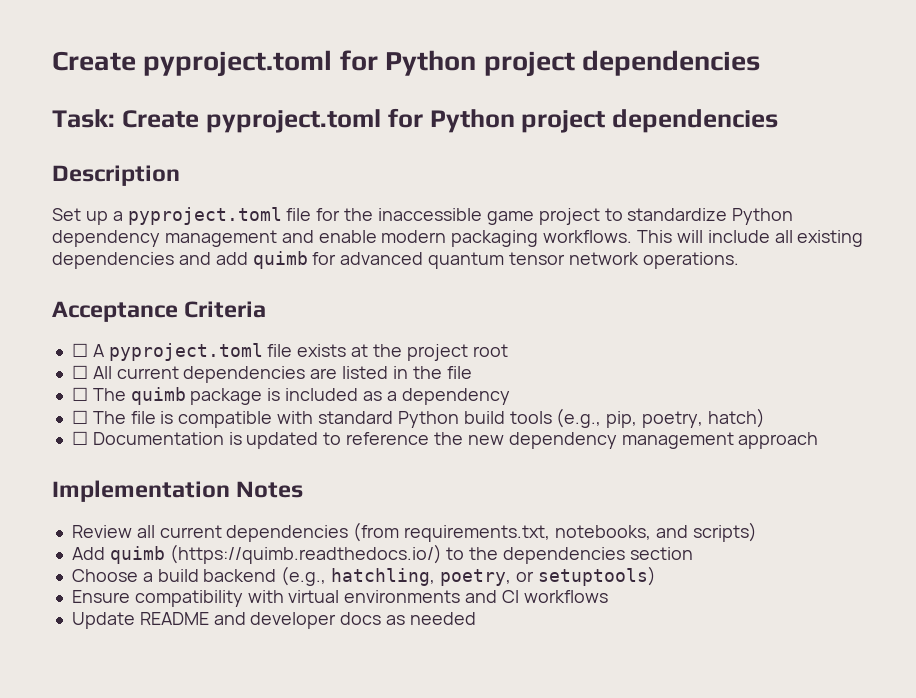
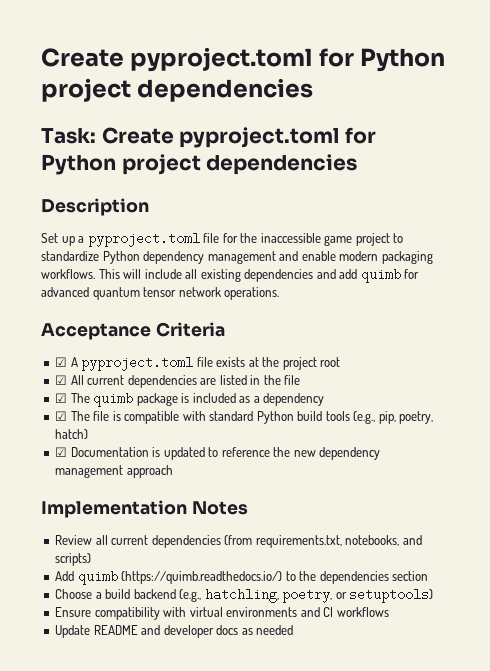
[71,343,88,357] ☐ -> [55,357,68,367] ☑
[71,365,88,379] ☐ -> [55,375,68,385] ☑
[71,387,88,401] ☐ -> [55,393,68,403] ☑
[71,410,88,424] ☐ -> [55,411,68,421] ☑
[71,431,88,445] ☐ -> [55,447,68,457] ☑

